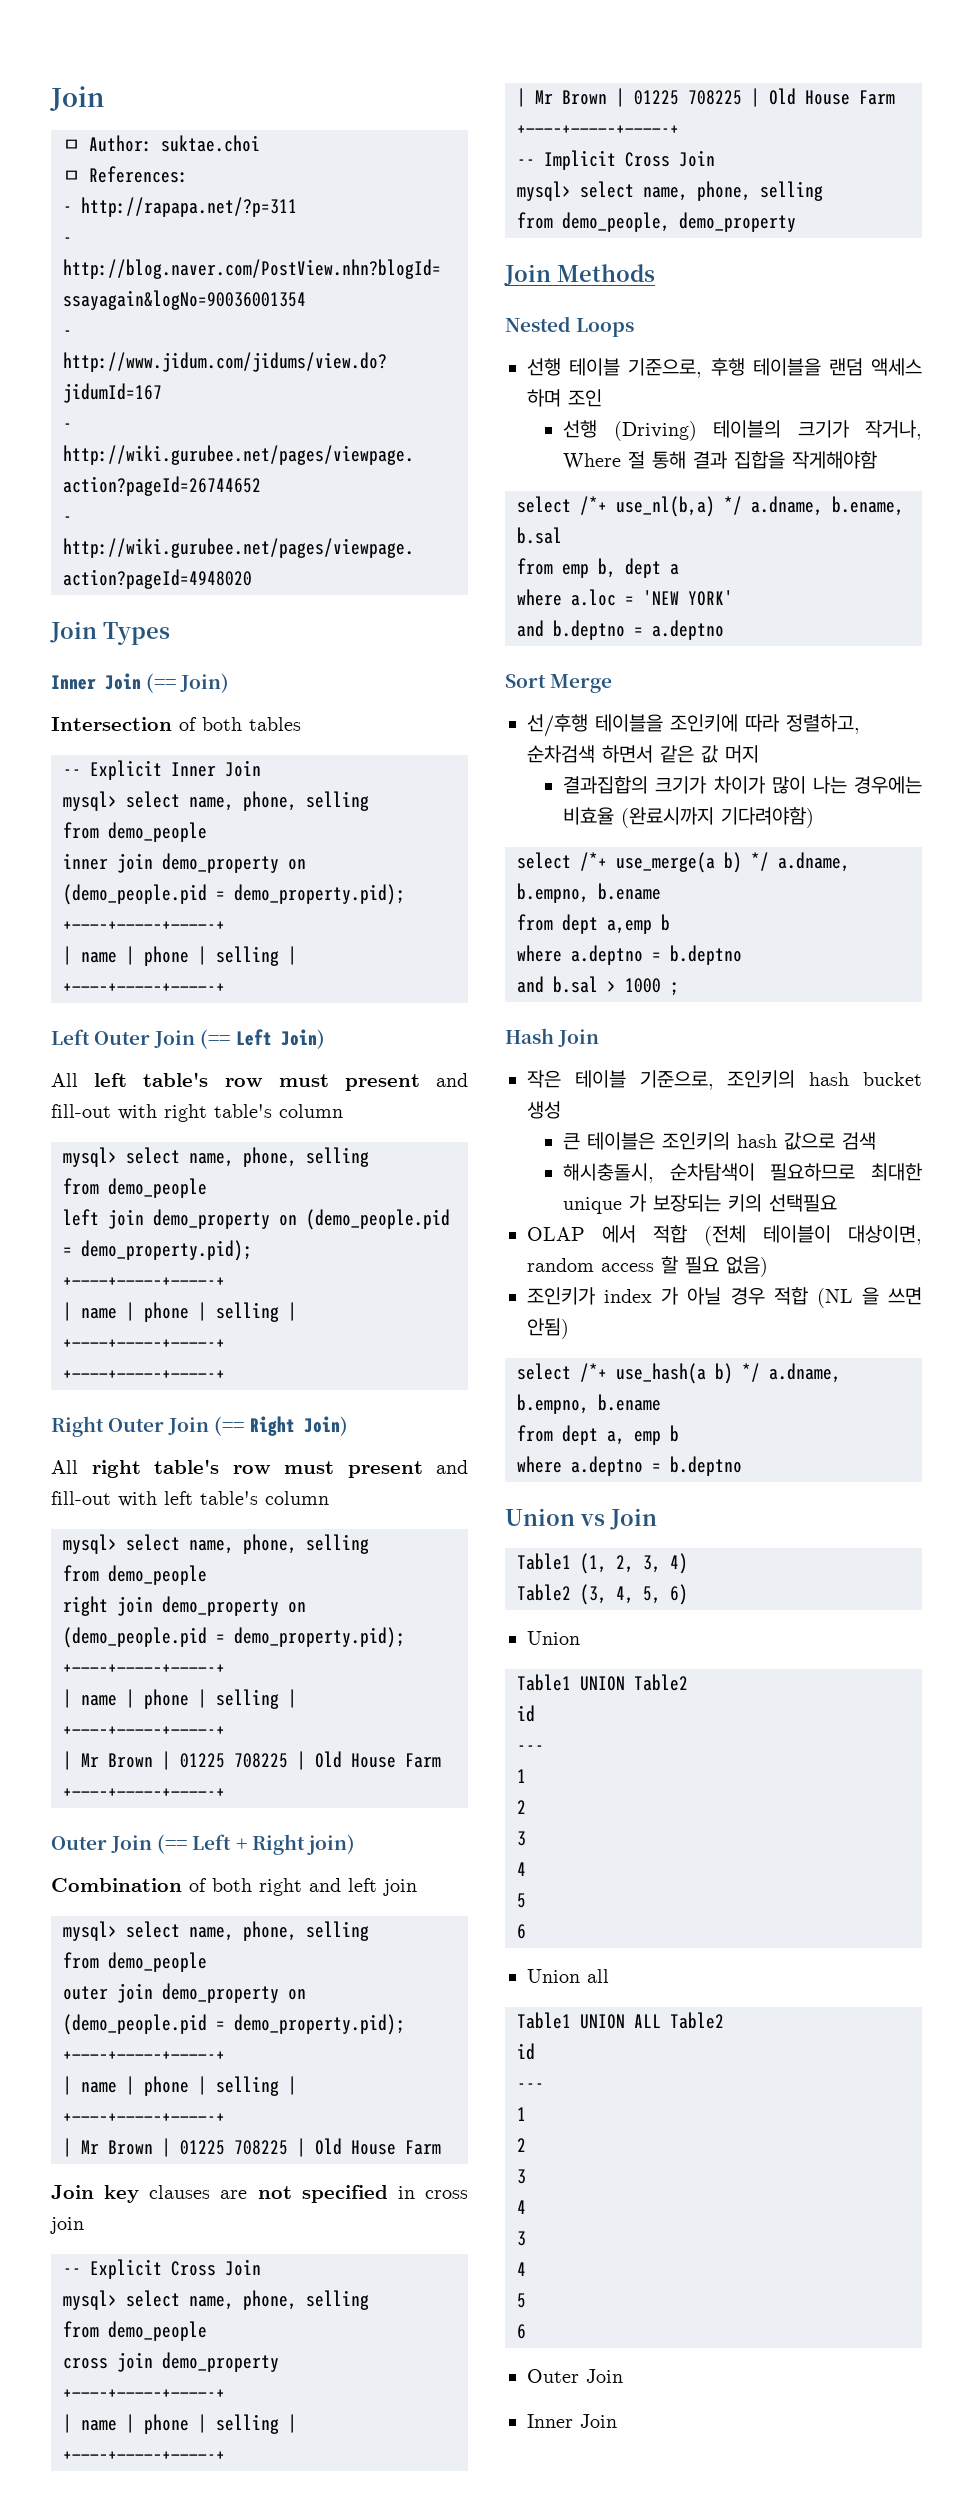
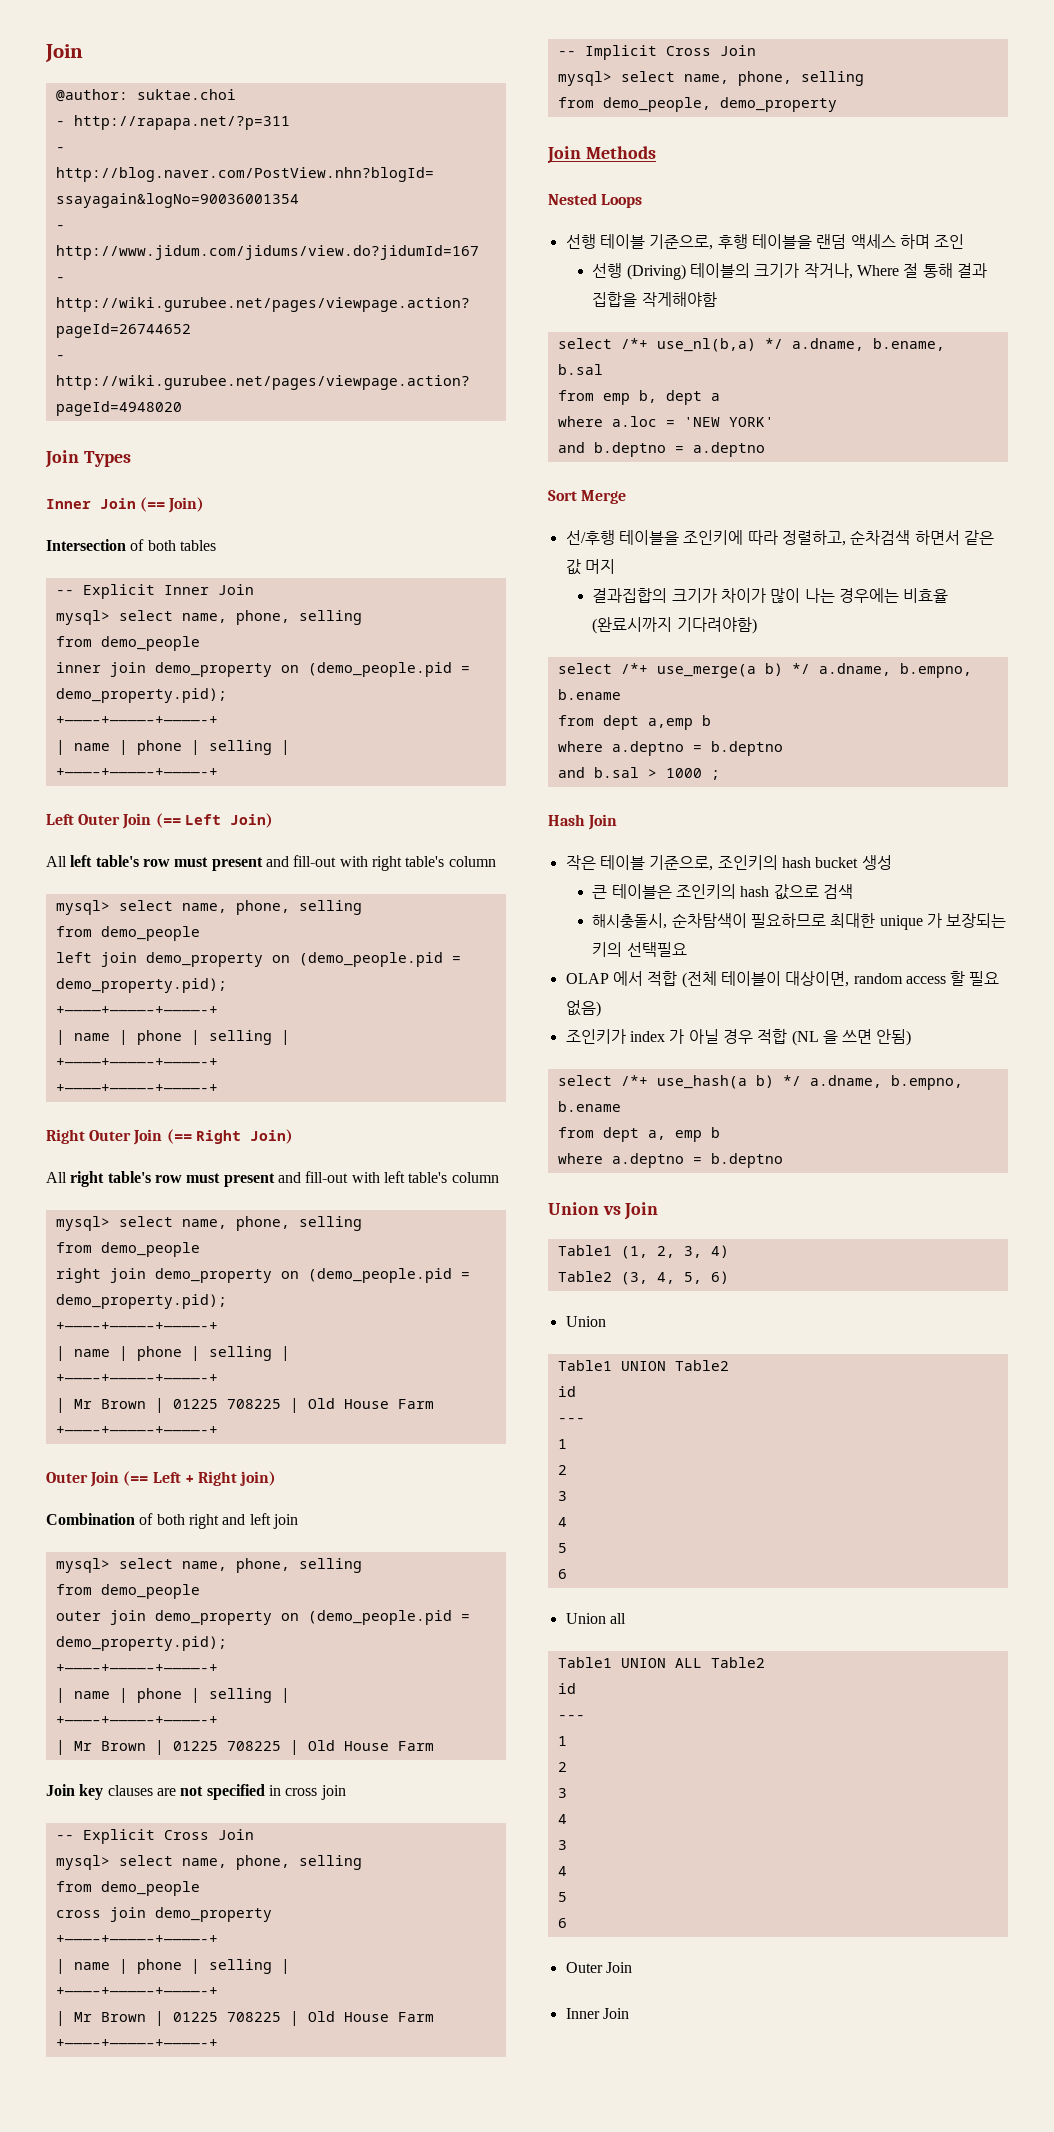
[50,86,104,111] [63,135,152,152] Join // ㅁ Author: -> [45,44,83,62] [55,89,128,102] Join // @author:
[63,166,188,183] // ㅁ References: -> (236, 94) none

